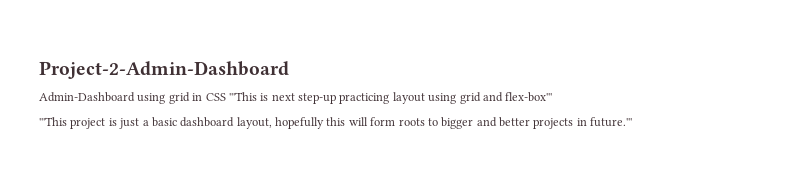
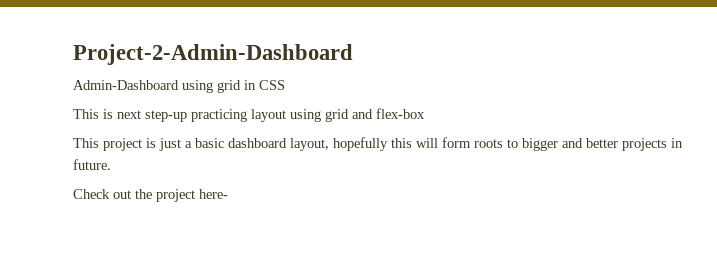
[228,92,257,101] '''This -> [73,109,99,119] // This
[505,92,553,102] [39,117,67,126] flex-box''' // '''This -> [376,108,425,119] [73,138,99,148] flex-box // This
[590,117,633,127] future.''' -> [73,159,111,170] [73,189,228,202] future. // Check out the project here-

